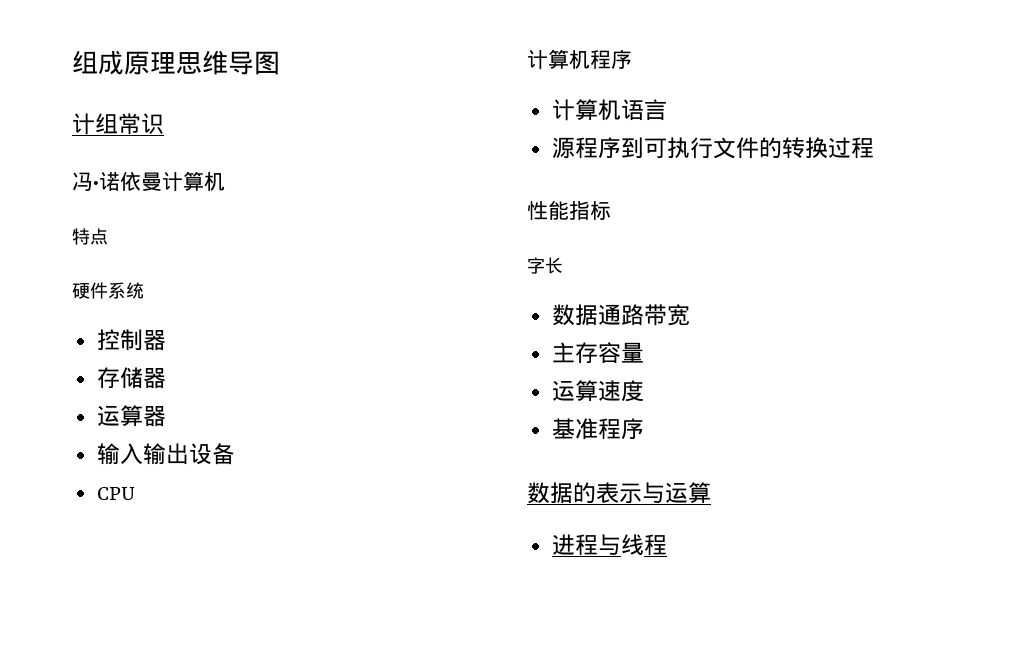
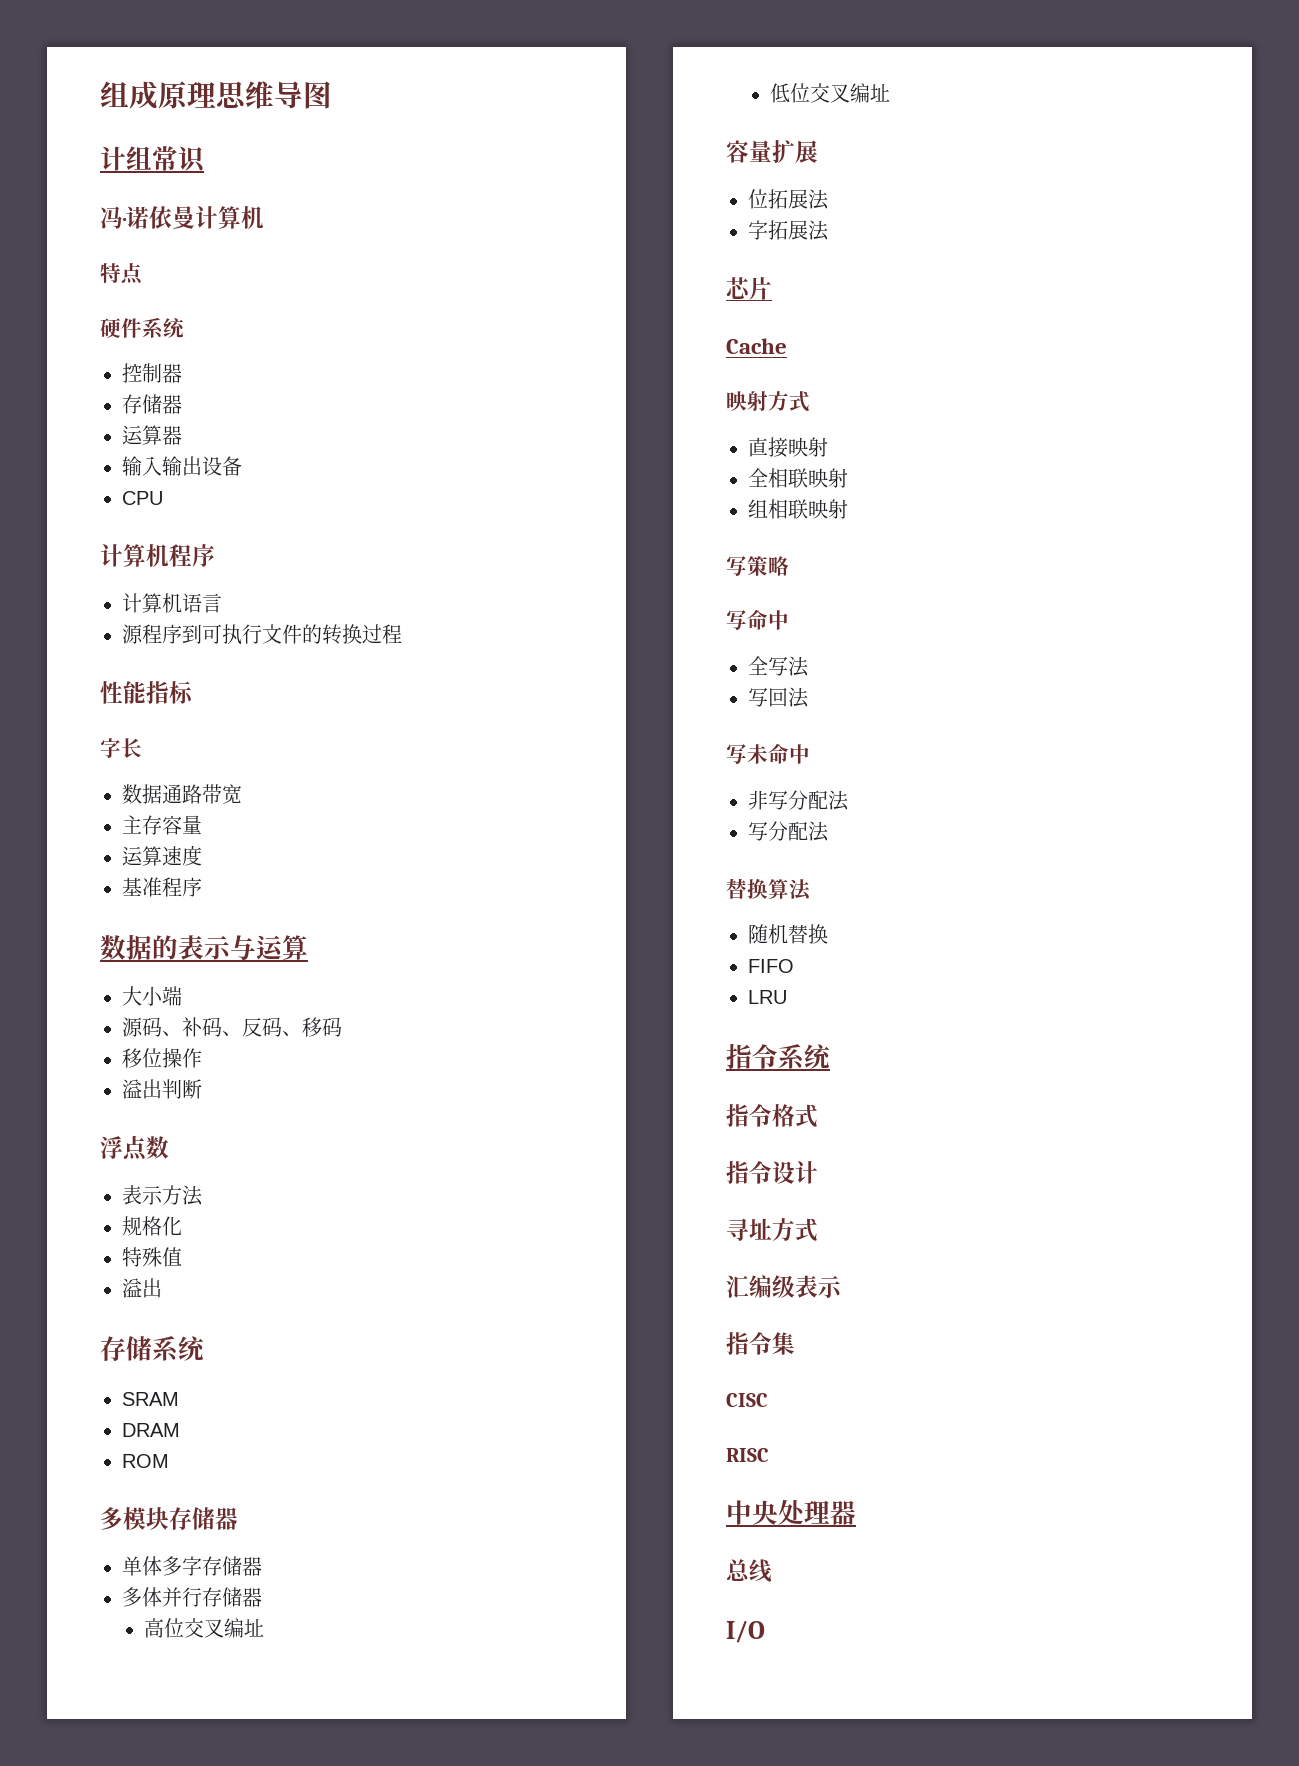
[552,534,622,556] 进程与 -> [122,986,182,1006] [122,1017,342,1037] [122,1048,202,1068] [122,1079,202,1099] [100,1136,169,1161] [122,1185,203,1206] [122,1216,182,1236] [122,1247,182,1267] [122,1278,162,1298] [100,1336,205,1362] [122,1392,179,1406] [122,1423,180,1437] [122,1454,169,1468] [100,1507,238,1530] [122,1556,262,1576] [122,1587,262,1607] [144,1618,265,1638] [770,83,891,103] [726,140,818,163] [748,189,829,210] [748,220,829,241] [724,277,772,300] [726,338,787,354] [726,391,810,412] [748,437,828,458] [748,468,848,488] [748,499,848,519] [726,556,789,576] [726,610,789,630] [748,656,809,677] [748,687,809,708] [726,744,810,764] [748,790,849,811] [748,821,829,842] [726,878,812,901] [748,924,828,944] [748,959,794,973] [748,990,787,1004] [726,1044,831,1070] [726,1104,818,1128] [726,1161,818,1184] [726,1218,818,1242] [726,1275,842,1298] [726,1332,795,1355] [726,1393,768,1407] [726,1448,769,1462] [726,1499,856,1525] [726,1559,750,1581] 大小端 // 源码、补码、反码、移码 // 移位操作 // 溢出判断 // 浮点数 // 表示方法 // 规格化 // 特殊值 // 溢出 // 存储系统 // SRAM // DRAM // ROM // 多模块存储器 // 单体多字存储器 // 多体并行存储器 // 高位交叉编址 // 低位交叉编址 // 容量扩展 // 位拓展法 // 字拓展法 // 芯片 // Cache // 映射方式 // 直接映射 // 全相联映射 // 组相联映射 // 写策略 // 写命中 // 全写法 // 写回法 // 写未命中 // 非写分配法 // 写分配法 // 替换算法 // 随机替换 // FIFO // LRU // 指令系统 // 指令格式 // 指令设计 // 寻址方式 // 汇编级表示 // 指令集 // CISC // RISC // 中央处理器 // 总
[644,534,668,556] 程 -> [726,1620,765,1643] // I/O

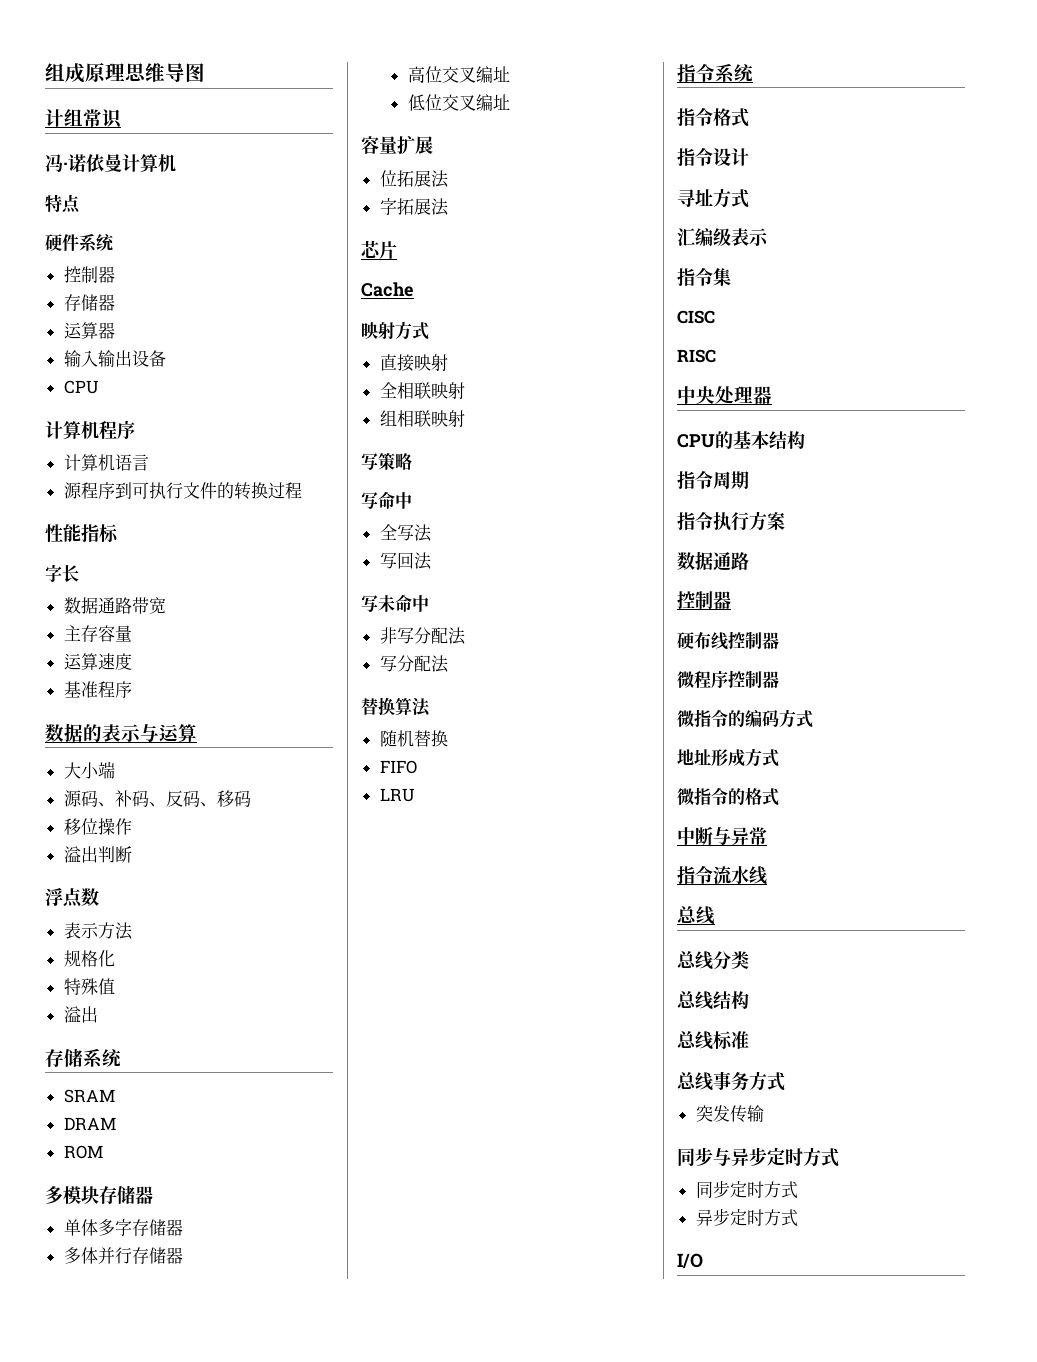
[726,1559,772,1583] 总线 -> [677,431,805,450] [677,471,749,489] [677,511,785,531] [677,551,749,571] [677,591,731,609] [677,631,779,650] [677,670,779,689] [677,709,813,728] [677,748,779,767] [677,787,779,806] [677,826,767,845] [677,866,767,885] [677,906,715,925] [677,951,749,970] [677,991,749,1010] [677,1031,749,1050] [677,1071,785,1091] [695,1105,764,1123] [677,1147,839,1167] [695,1180,798,1199] [695,1208,798,1227] CPU的基本结构 // 指令周期 // 指令执行方案 // 数据通路 // 控制器 // 硬布线控制器 // 微程序控制器 // 微指令的编码方式 // 地址形成方式 // 微指令的格式 // 中断与异常 // 指令流水线 // 总线 // 总线分类 // 总线结构 // 总线标准 // 总线事务方式 // 突发传输 // 同步与异步定时方式 // 同步定时方式 // 异步定时方式

